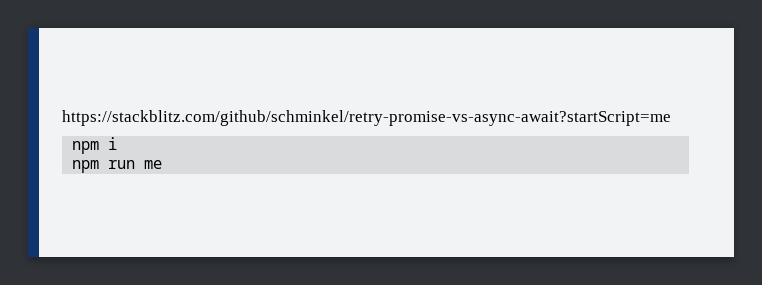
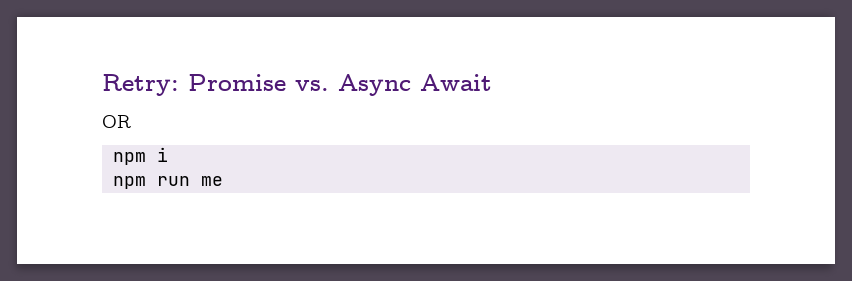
[62,110,671,126] https://stackblitz.com/github/schminkel/retry-promise-vs-async-await?startScript=me -> [102,74,492,96] [102,115,131,128] Retry: Promise vs. Async Await // OR

